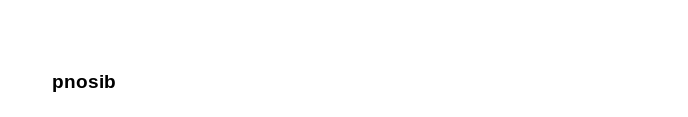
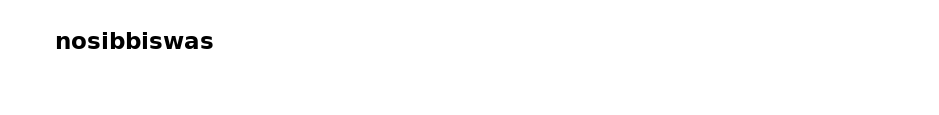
[52,75,116,92] pnosib -> [55,32,214,49] nosibbiswas

